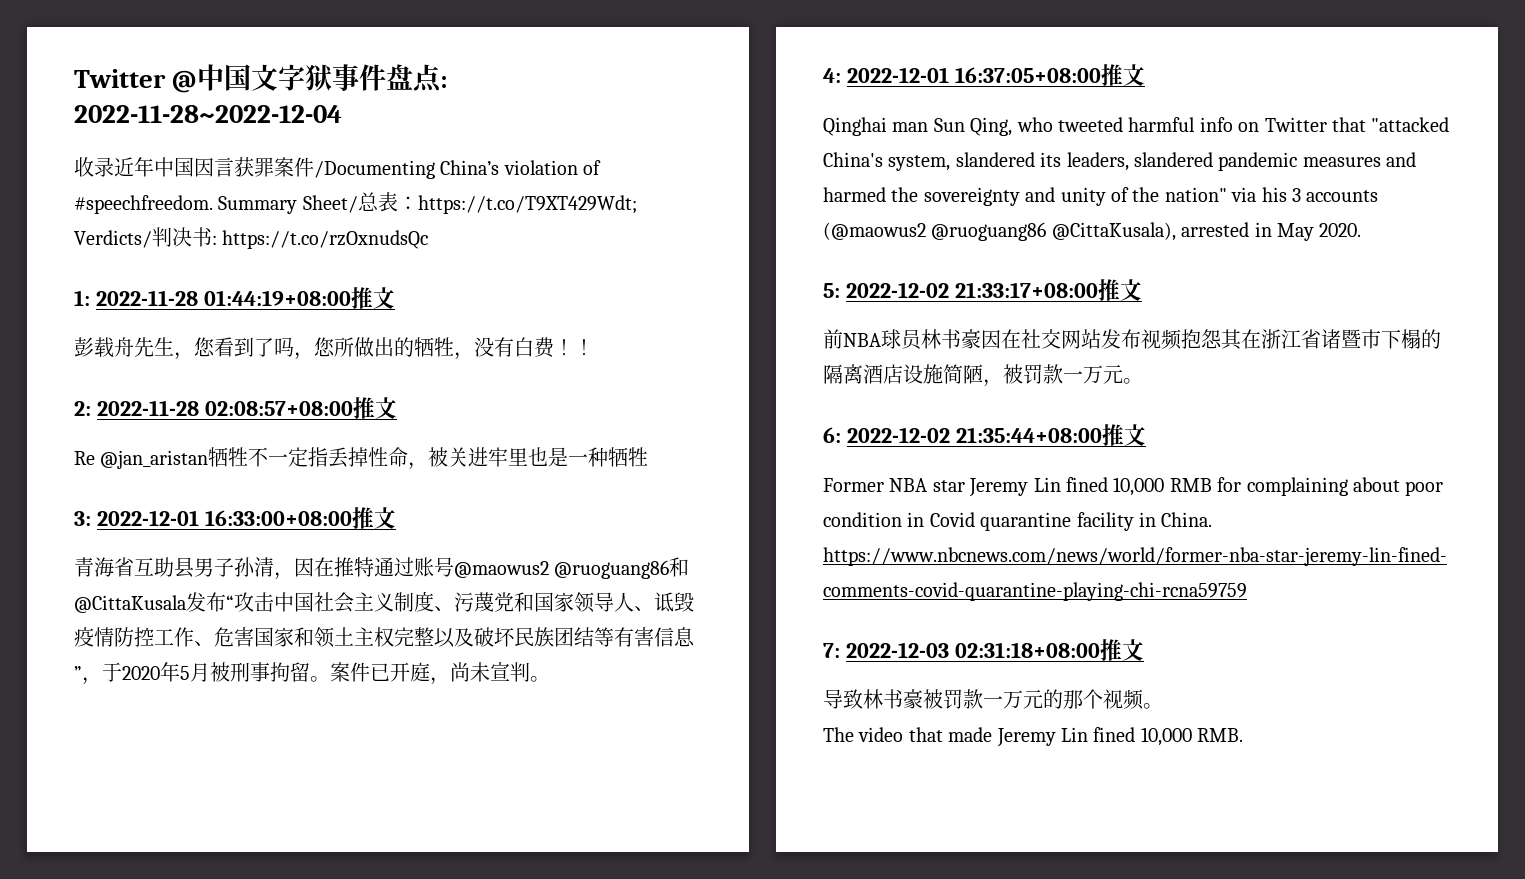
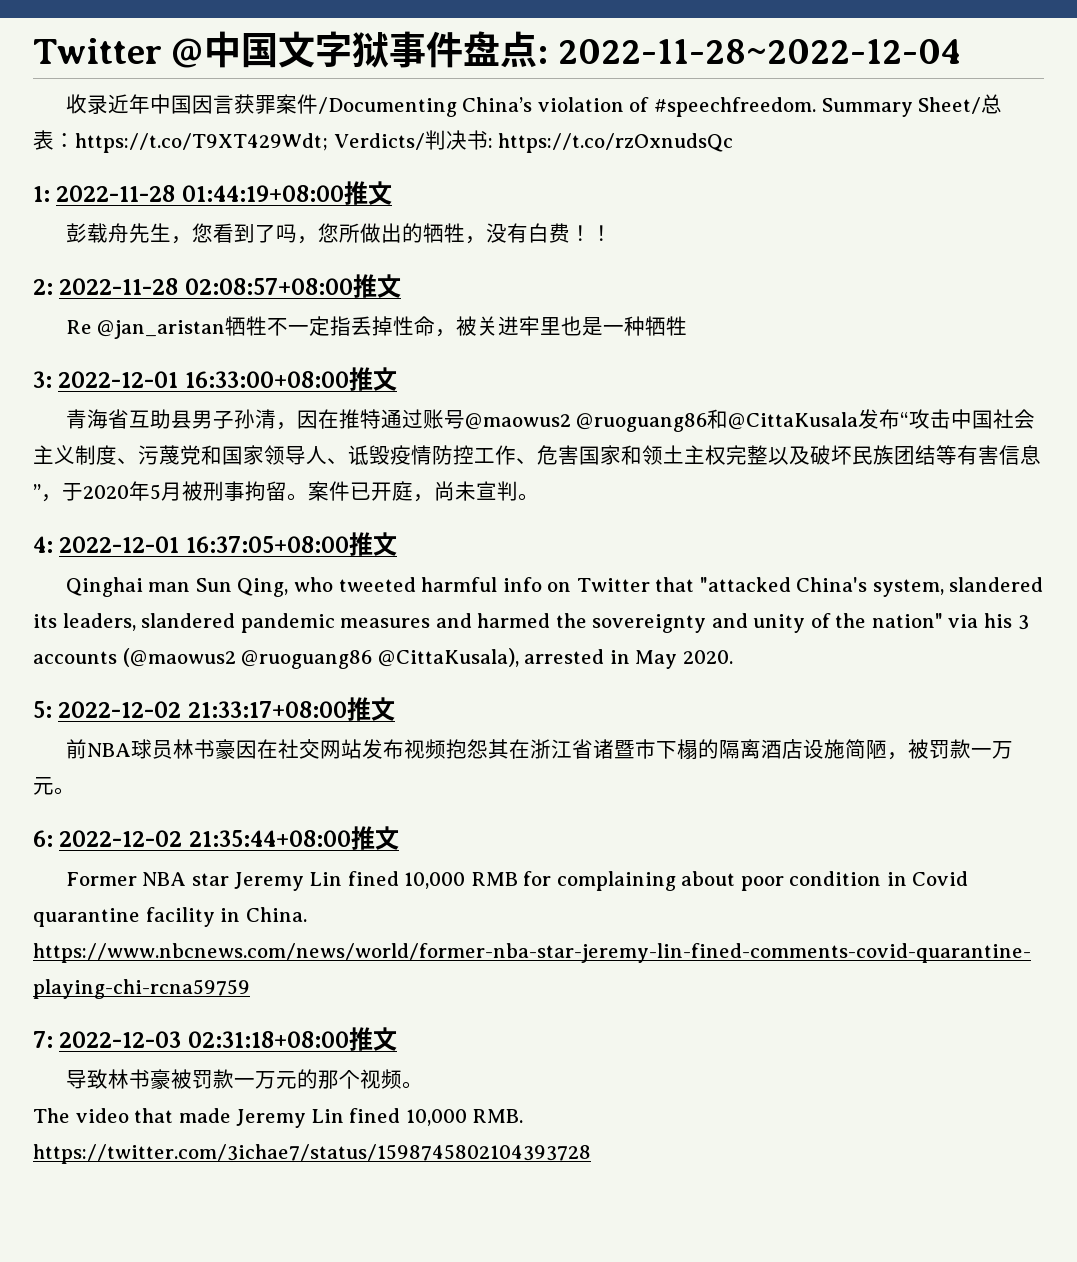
(1244, 735) none -> [33,1144,591,1164] https://twitter.com/3ichae7/status/1598745802104393728

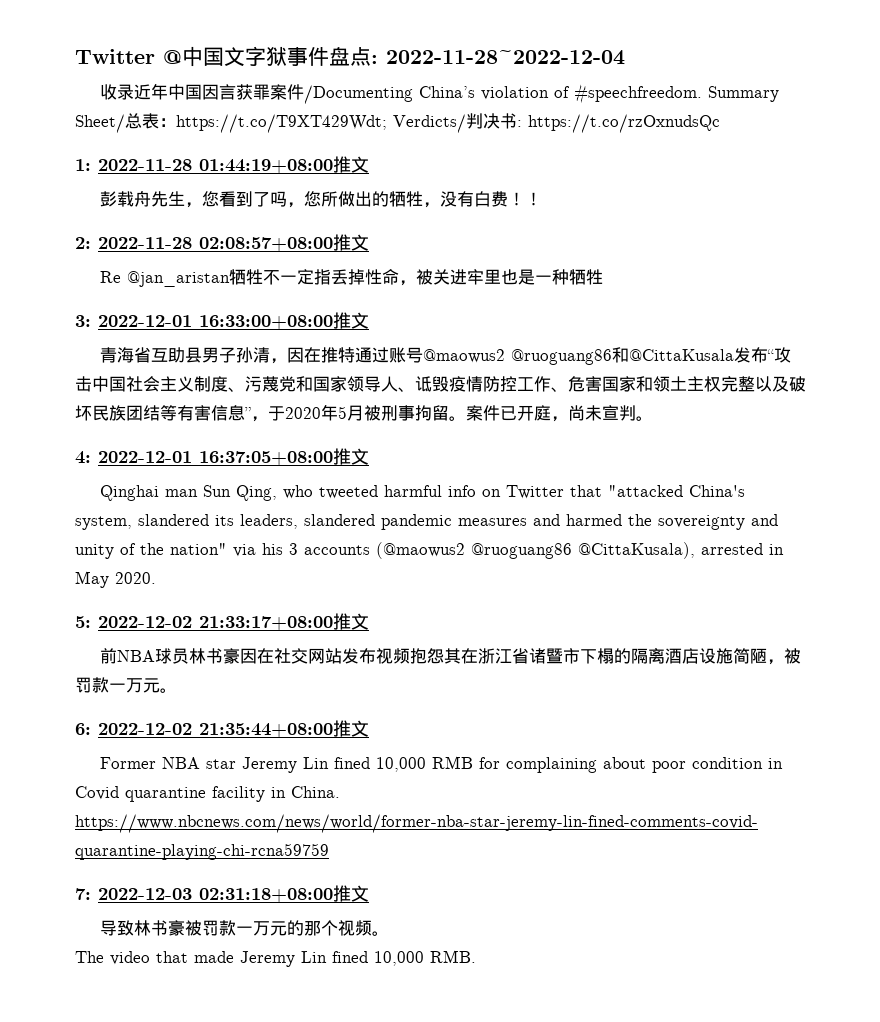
[33,1144,591,1164] https://twitter.com/3ichae7/status/1598745802104393728 -> (476, 956) none

